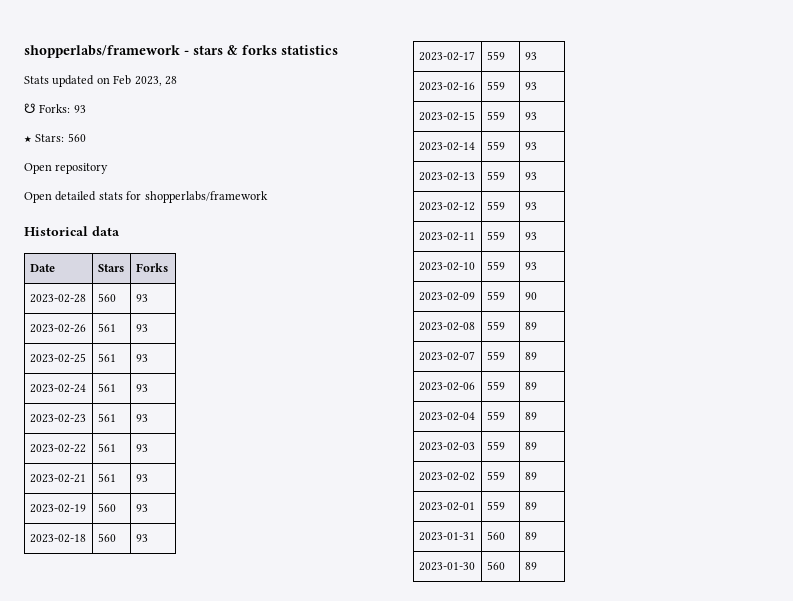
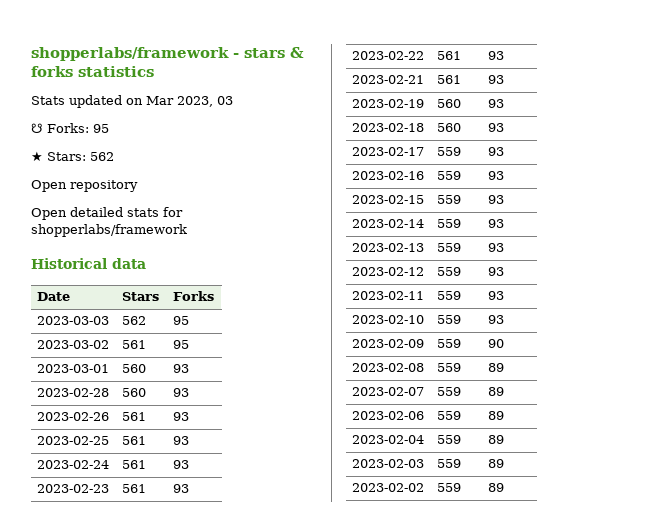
[113,75,177,86] Feb 2023, 28 -> [146,96,233,107] Mar 2023, 03
[73,105,86,113] 93 -> [93,124,109,133] 95
[67,133,86,142] 560 -> [90,152,114,161] 562
(168, 267) none -> [37,316,110,325] [122,316,147,325] [173,316,190,325] [37,340,110,349] [122,340,147,349] [173,340,190,349] [37,364,110,373] [122,364,147,373] [173,364,190,373] // 2023-03-03 | 562 | 95 // 2023-03-02 | 561 | 95 // 2023-03-01 | 560 | 93
[418,502,475,511] [486,501,505,510] [524,502,537,510] [418,532,475,541] [486,531,505,540] [524,532,537,540] [418,562,475,571] [486,561,505,570] [524,562,537,570] // 2023-02-01 | 559 | 89 // 2023-01-31 | 560 | 89 // 2023-01-30 | 560 | 89 -> (505, 487) none

